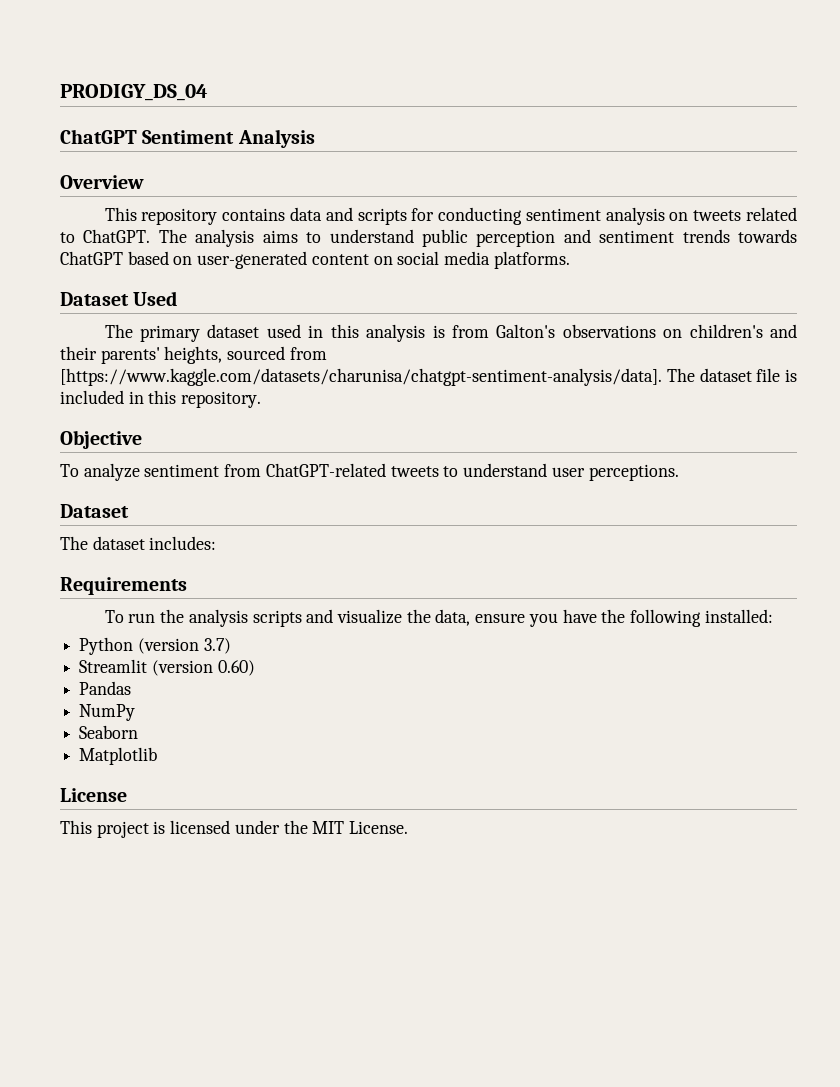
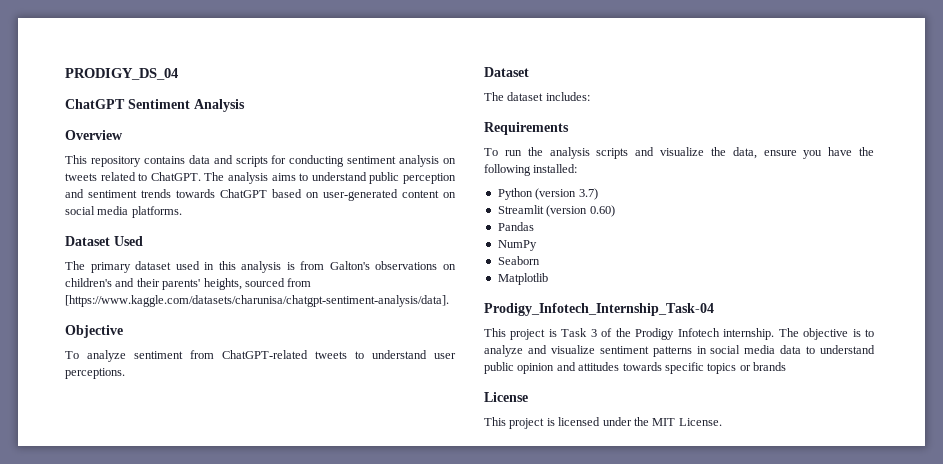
[666,368,797,382] [60,390,262,408] The dataset file is included in this repository. -> (449, 301) none
(158, 756) none -> [484,303,714,316] [484,328,874,340] [484,345,875,357] [484,362,786,374] // Prodigy_Infotech_Internship_Task-04 // This project is Task 3 of the Prodigy Infotech internship. The objective is to analyze and visualize sentiment patterns in social media data to understand public opinion and attitudes towards specific topics or brands

